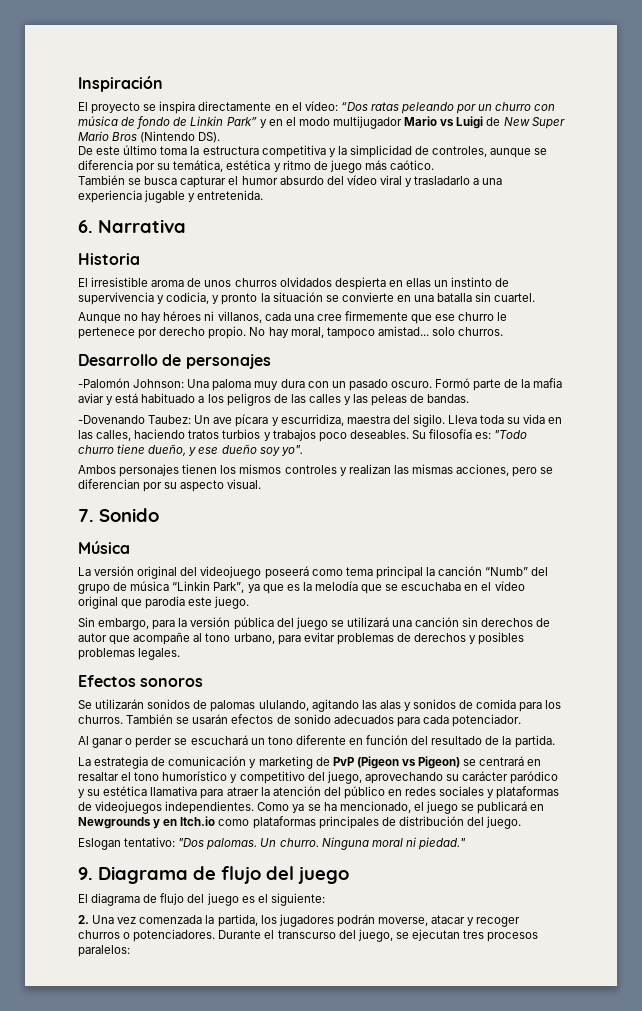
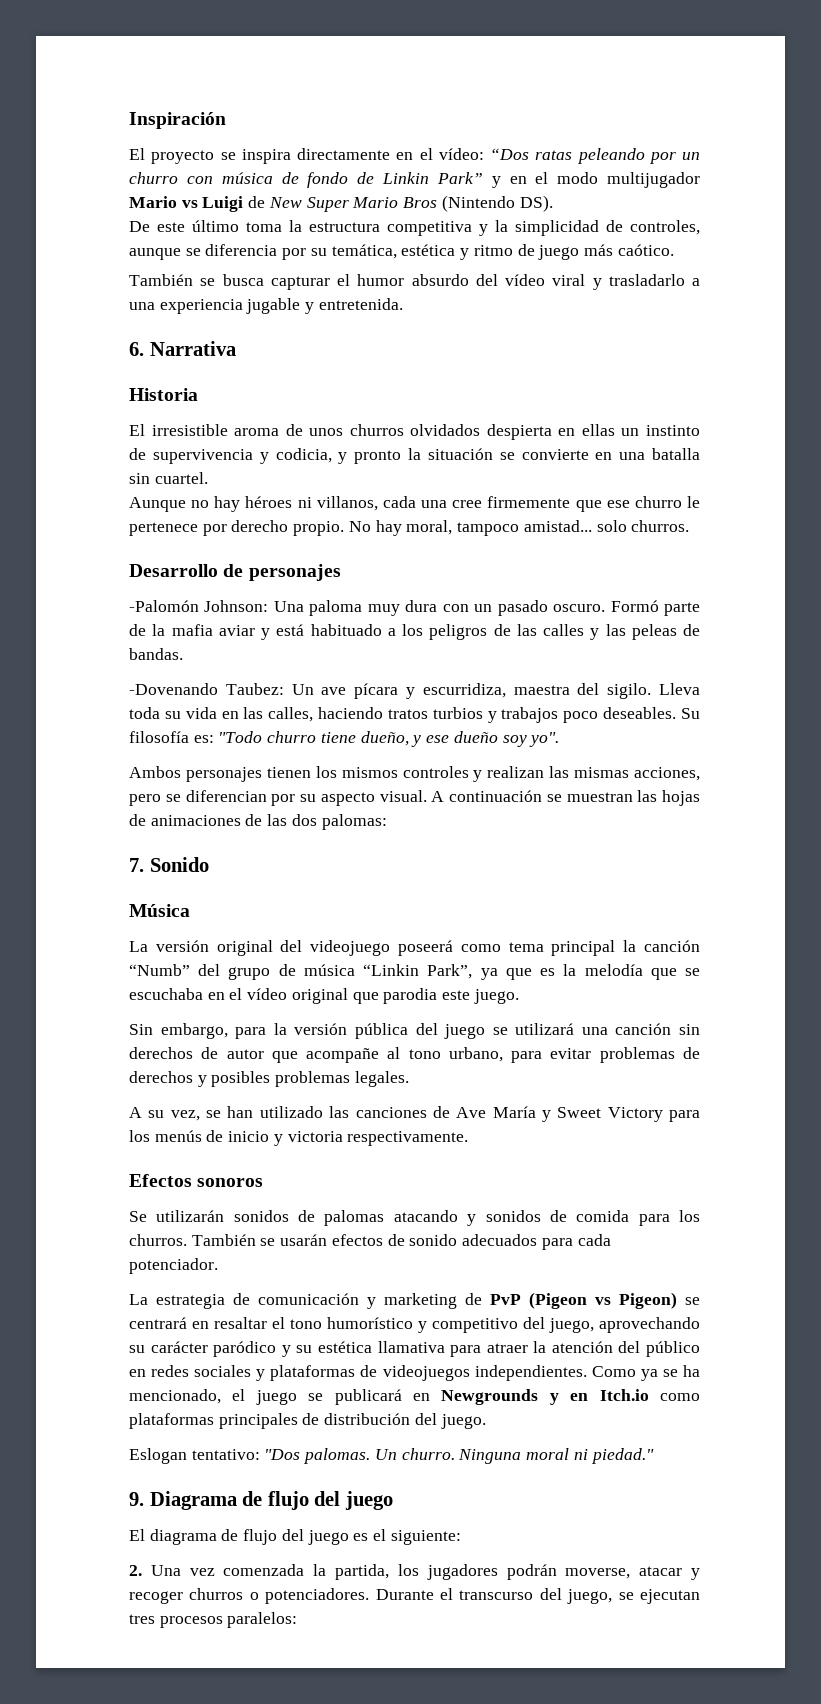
(262, 484) none -> [431,790,700,806] [129,814,387,830] A continuación se muestran las hojas de animaciones de las dos palomas:
(181, 654) none -> [129,1106,700,1122] [129,1130,469,1146] // A su vez, se han utilizado las canciones de Ave María y Sweet Victory para los menús de inicio y victoria respectivamente.
[258,699,401,712] ululando, agitando las alas -> [393,1210,458,1222] atacando
[78,735,555,748] // Al ganar o perder se escuchará un tono diferente en función del resultado de la partida. -> (218, 1266) none

